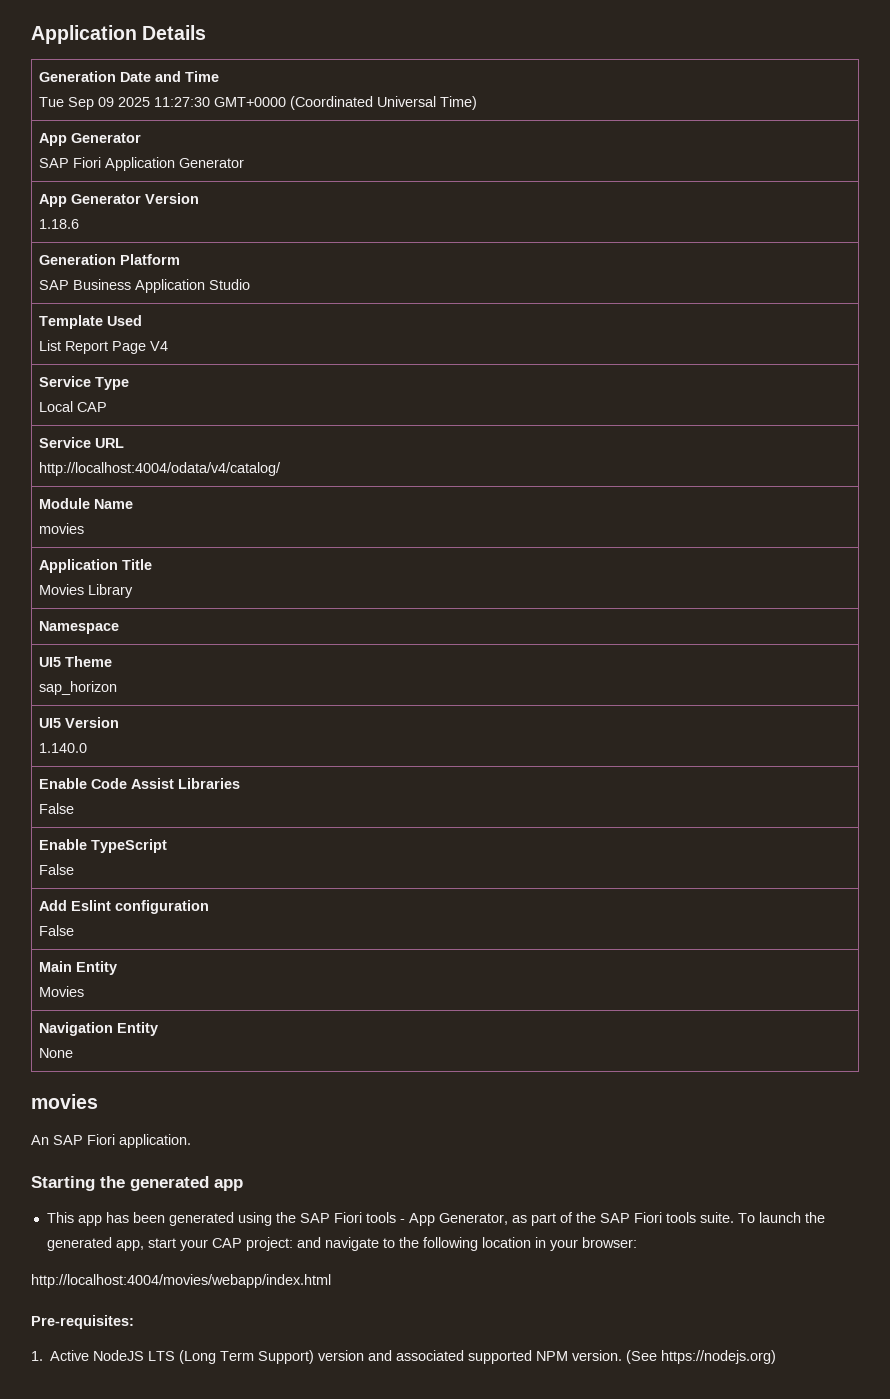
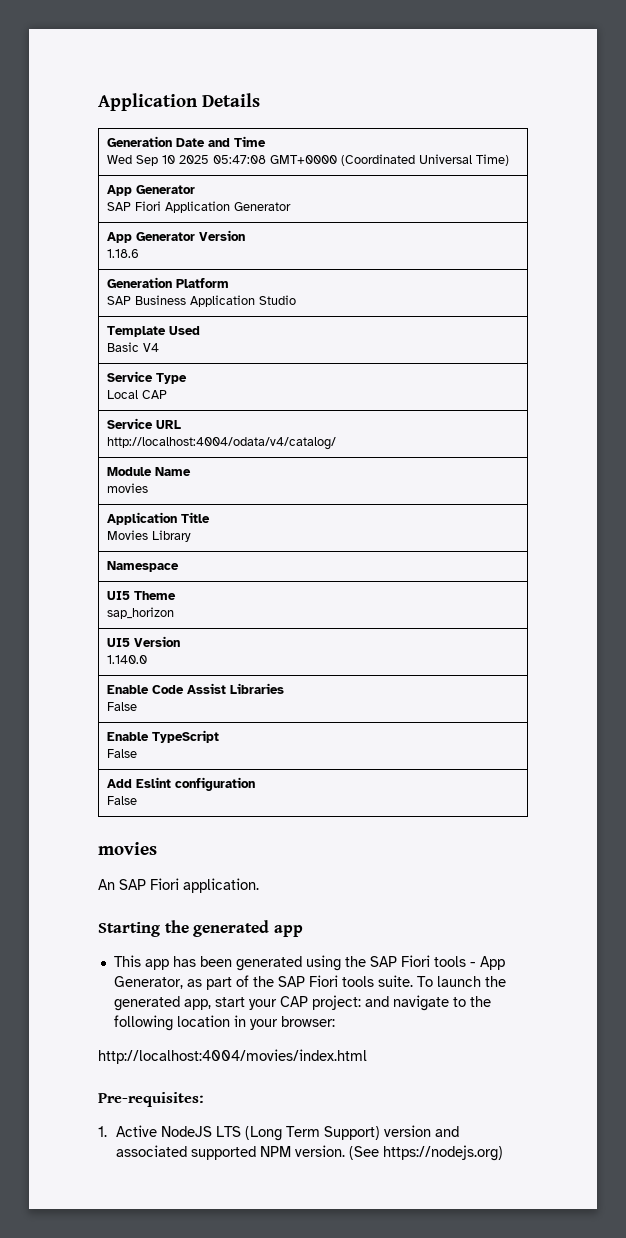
[39,97,211,110] Tue Sep 09 2025 11:27:30 -> [106,155,266,166] Wed Sep 10 2025 05:47:08
[39,340,147,354] List Report Page -> [106,342,139,352] Basic
[39,961,118,975] [39,986,85,997] [39,1022,159,1036] [39,1048,74,1058] // Main Entity // Movies // Navigation Entity // None -> (137, 800) none
[31,1274,331,1288] http://localhost:4004/movies/webapp/index.html -> [98,1049,367,1064] http://localhost:4004/movies/index.html

